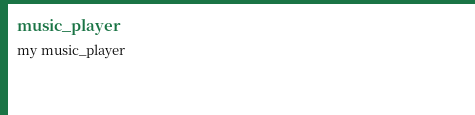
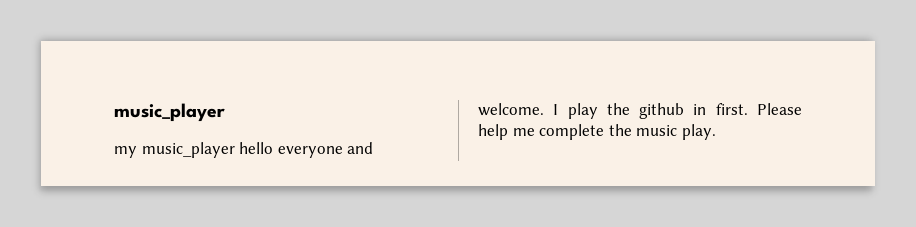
(125, 51) none -> [239,142,374,158] [478,103,802,119] [478,124,716,140] hello everyone and welcome. I play the github in first. Please help me complete the music play.

